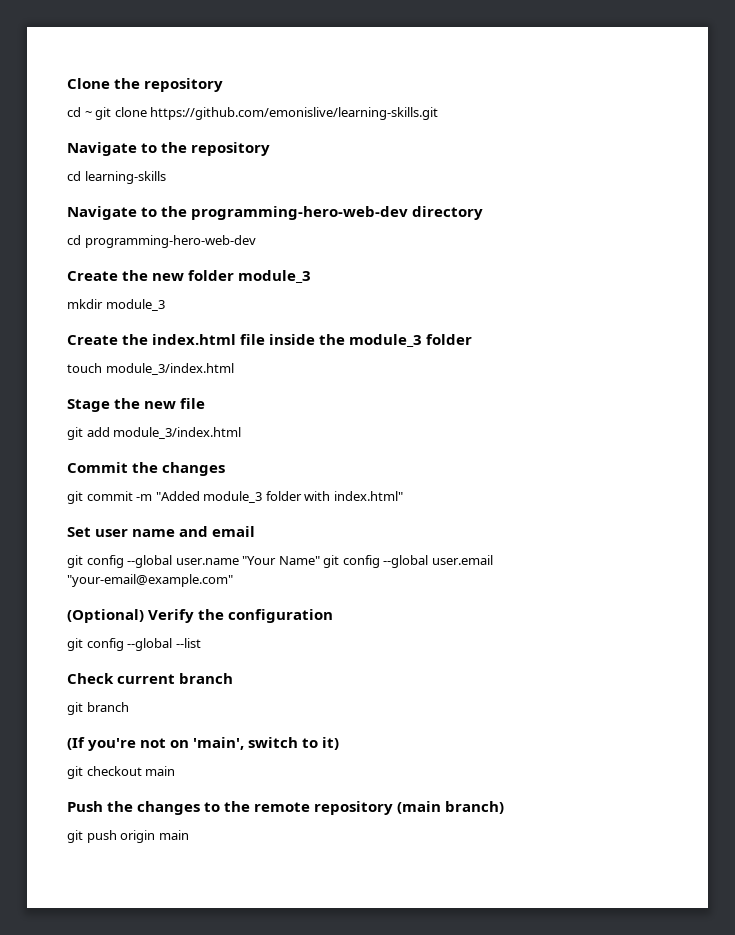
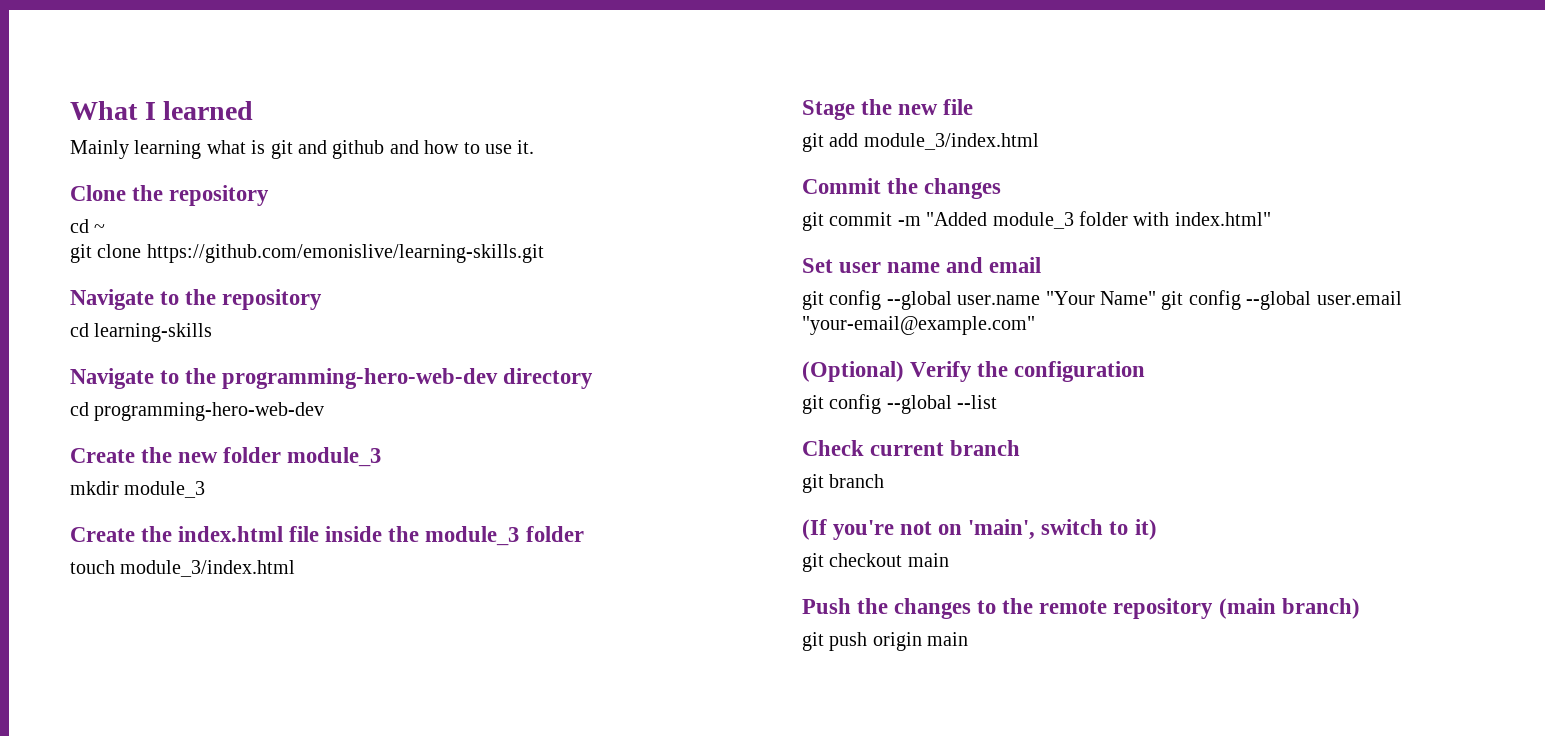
(67, 83) none -> [70,101,254,120] [70,140,535,159] What I learned // Mainly learning what is git and github and how to use it. //
(92, 114) none -> (106, 228) //

